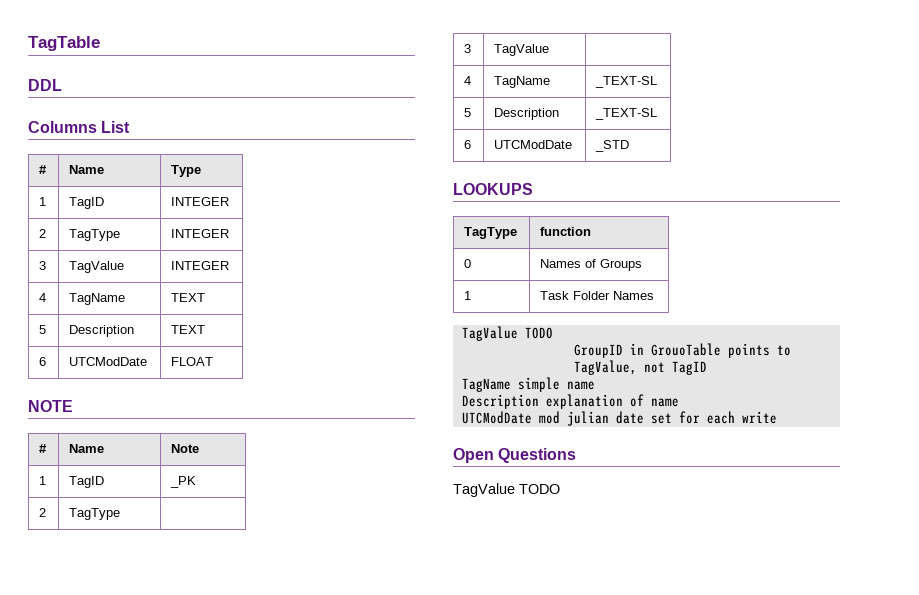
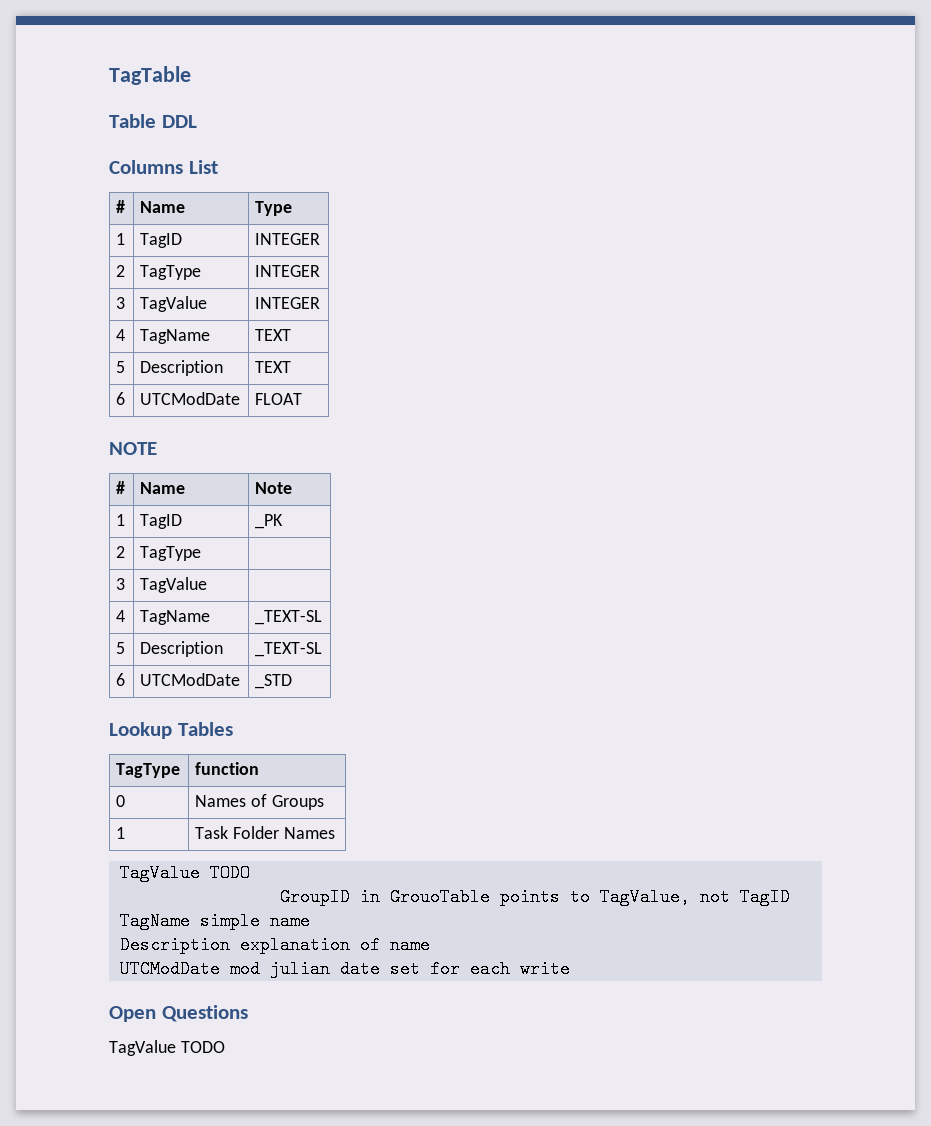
(100, 43) none -> [109,114,156,128] Table
[453,183,533,195] LOOKUPS -> [109,722,233,739] Lookup Tables

